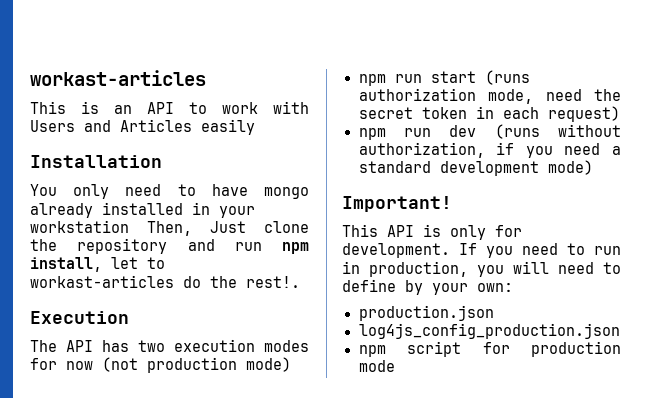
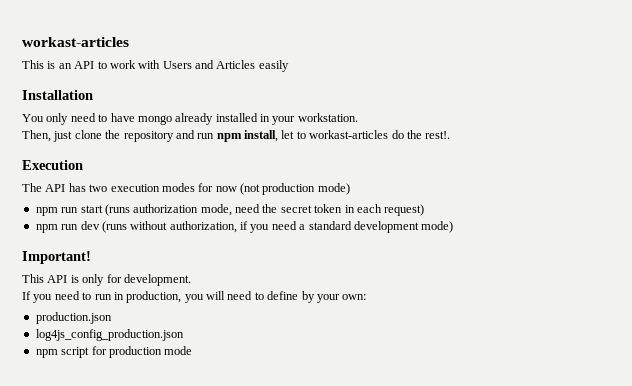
[30,220,246,236] workstation Then, Just -> [297,113,358,122] [22,130,73,142] workstation. // Then, just
(450, 250) none -> (191, 280) //

